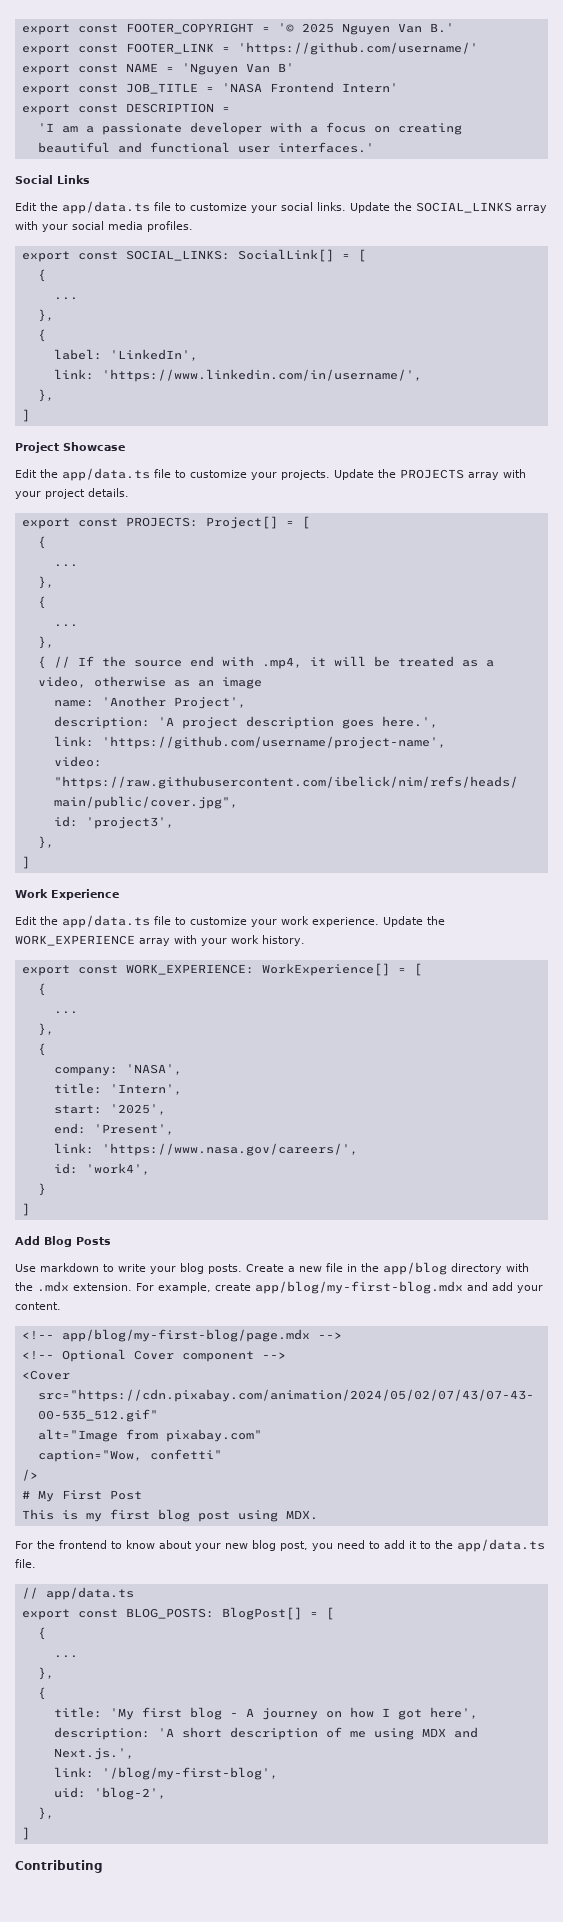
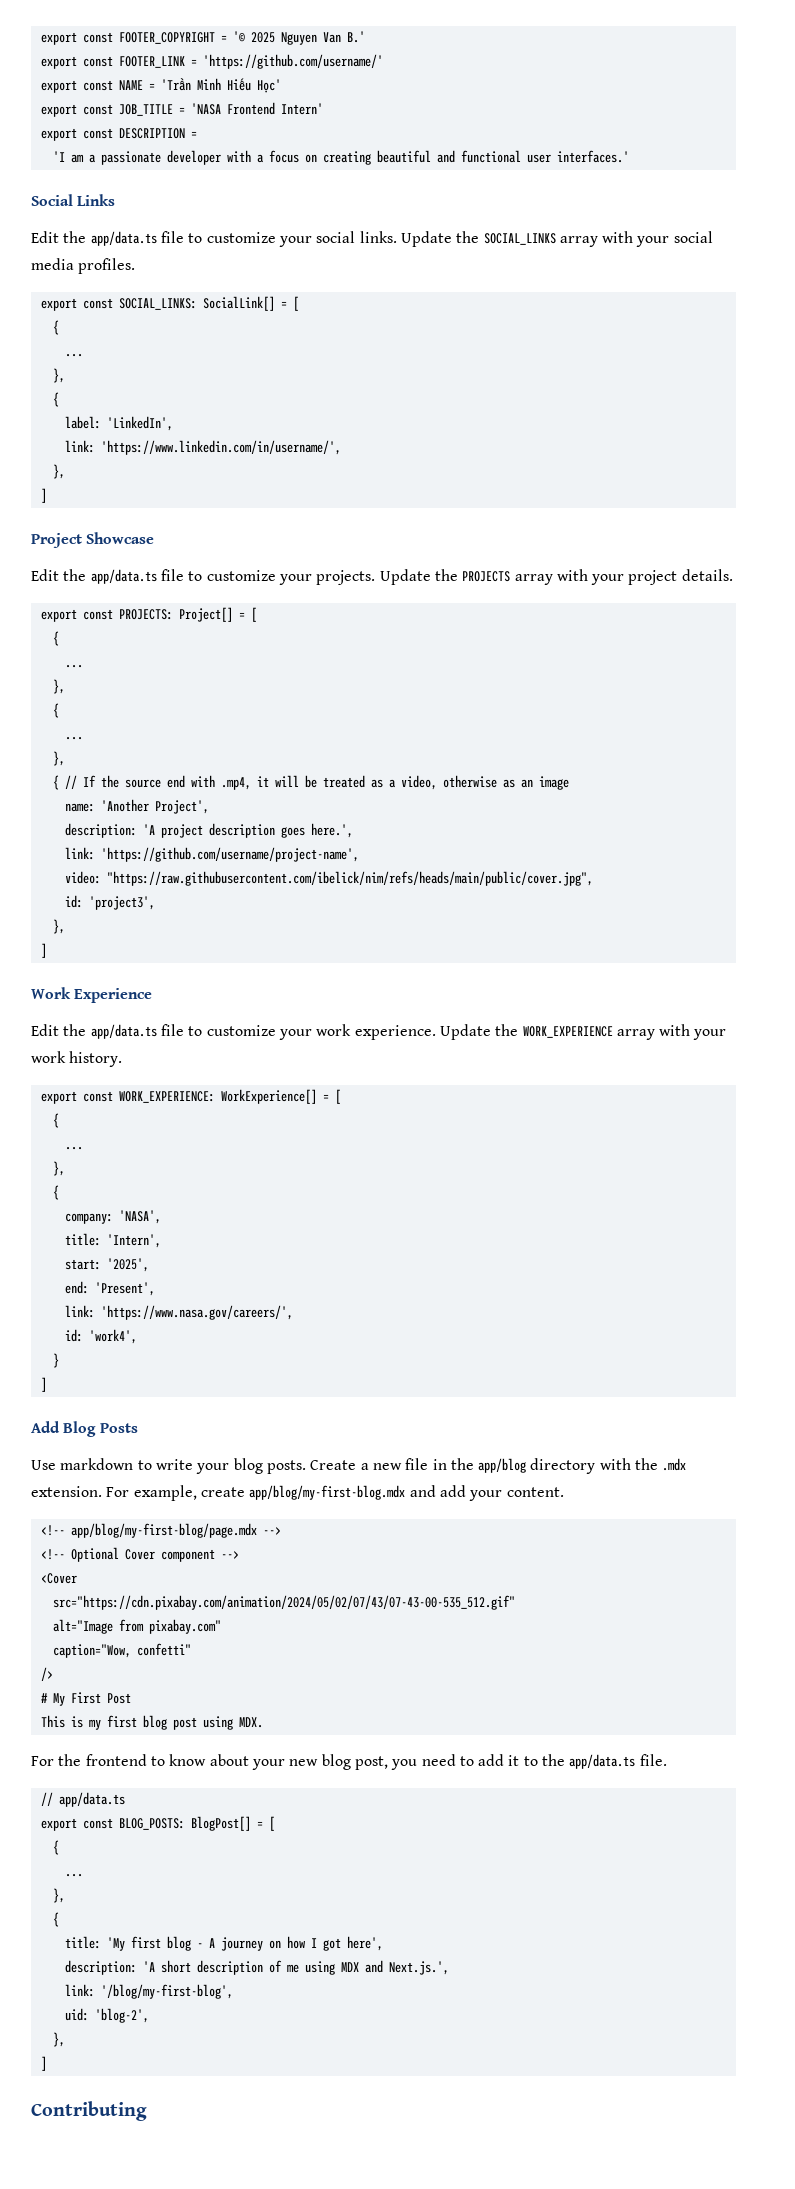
[181,63,294,75] 'Nguyen Van B' -> [160,78,281,93] 'Trần Minh Hiếu Học'

